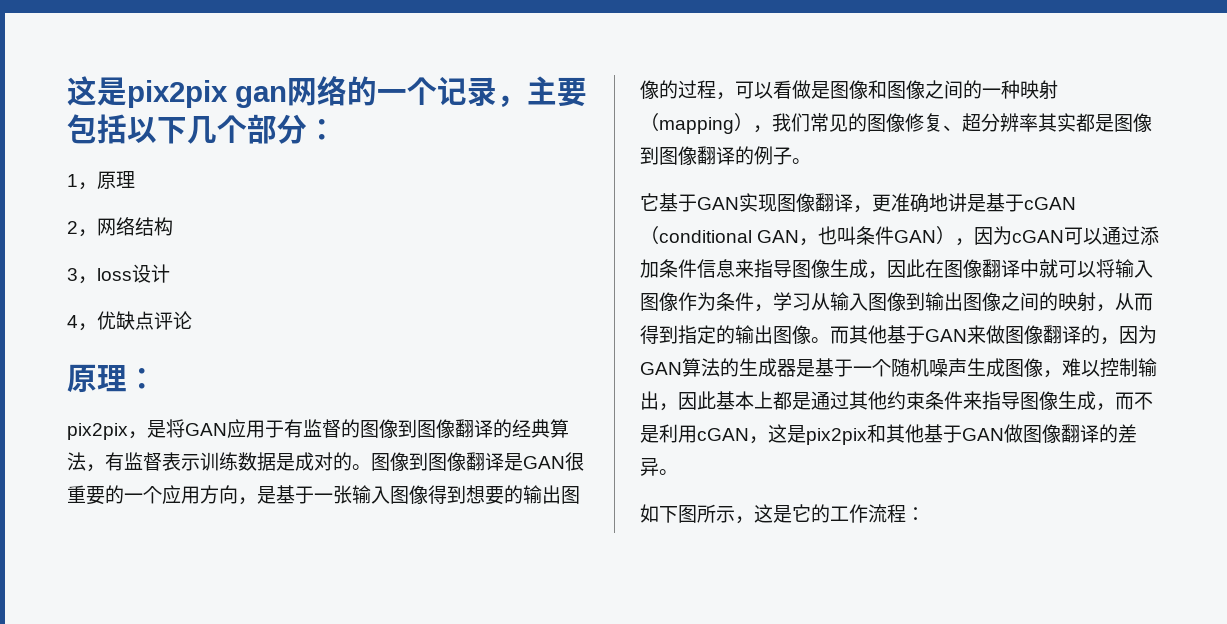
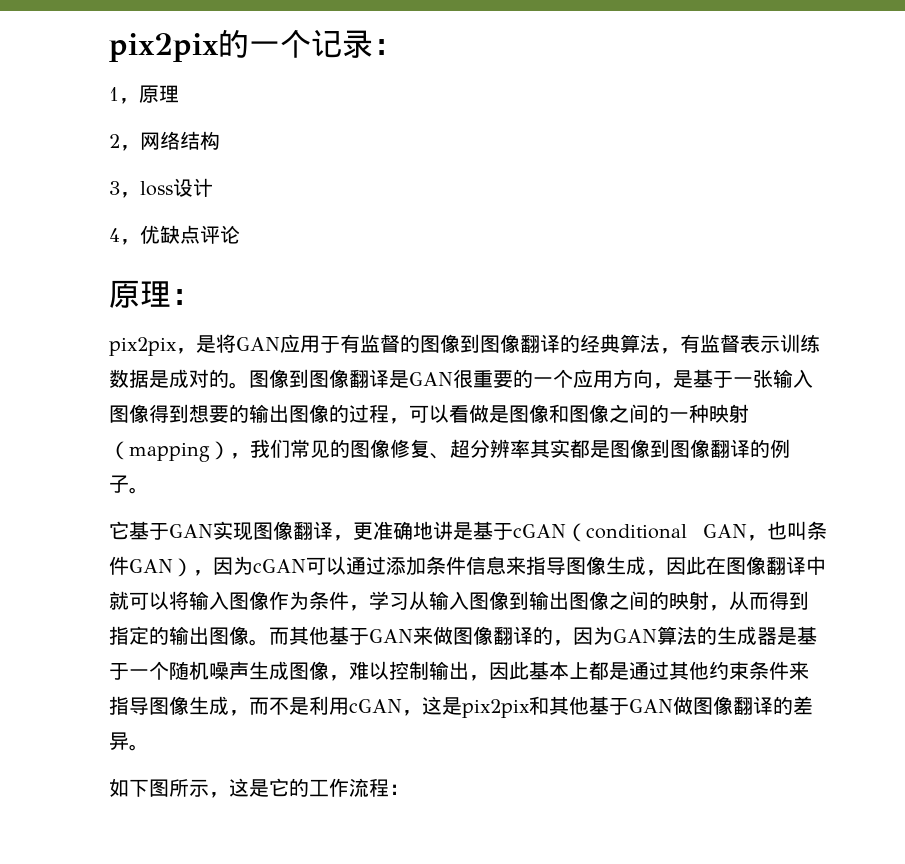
[67,76,587,108] [67,114,307,144] 这是pix2pix gan网络的一个记录，主要包括以下几个部分 -> [109,29,373,62] pix2pix的一个记录

